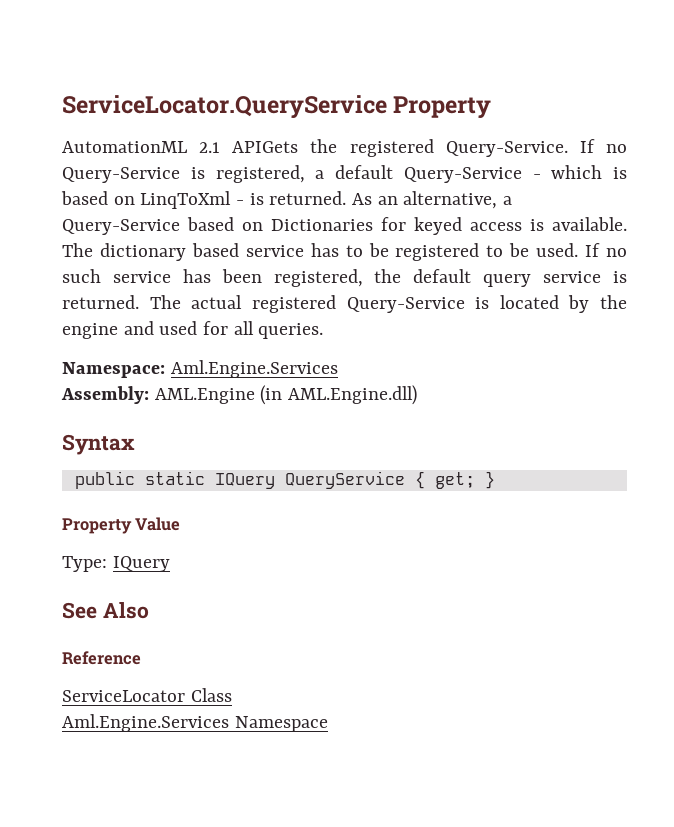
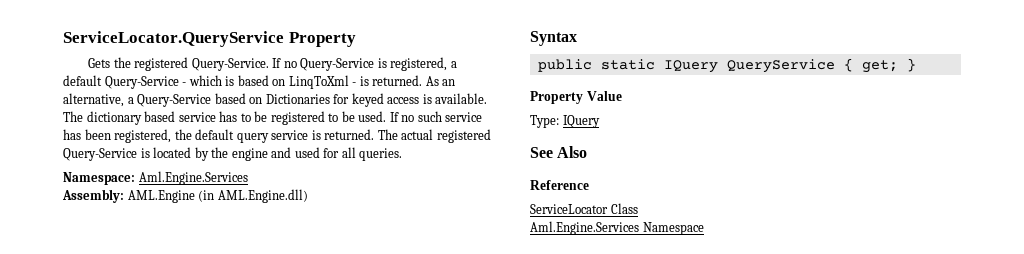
[62,141,299,153] AutomationML 2.1 APIGets -> [88,58,111,68] Gets

